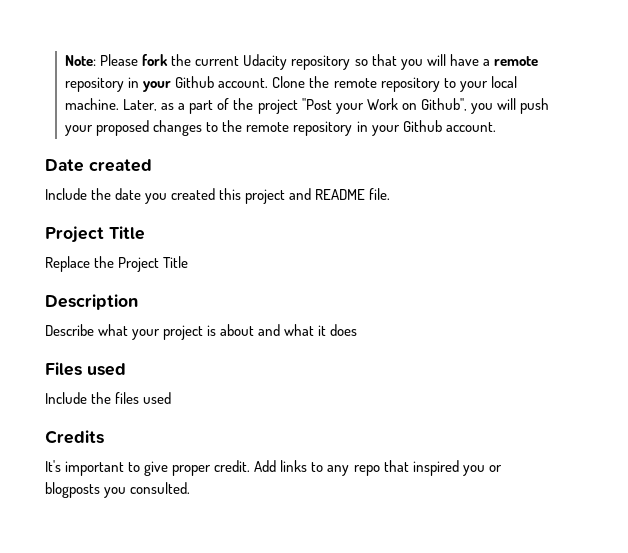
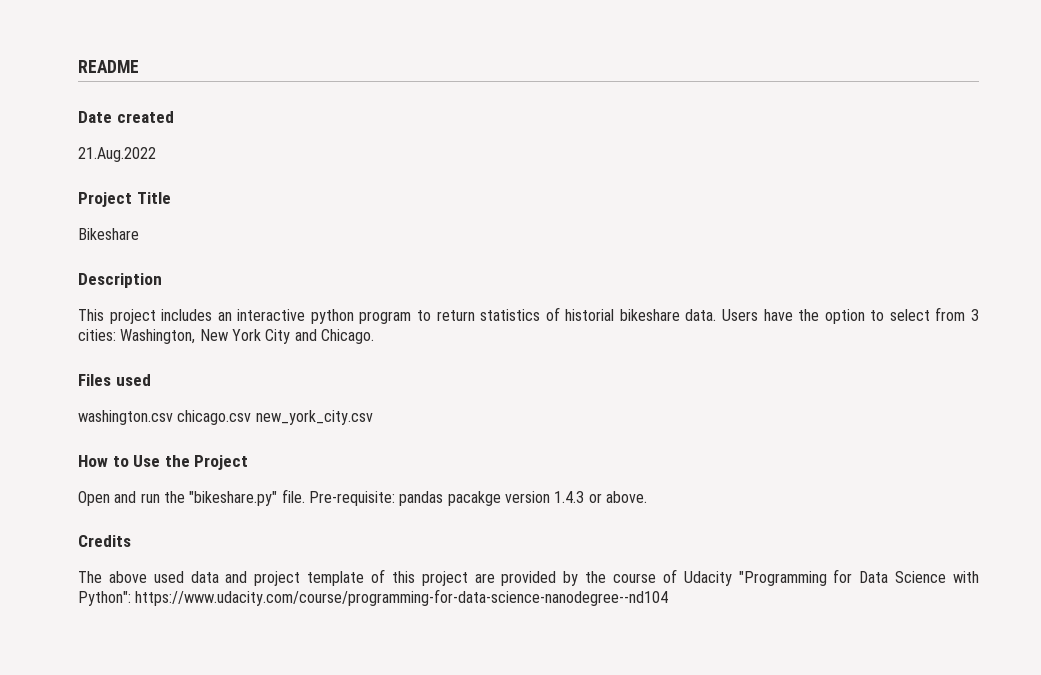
[65,54,538,70] [65,76,517,92] [65,98,549,114] [65,120,496,136] [45,159,152,172] [45,188,391,204] [45,226,145,243] [45,256,189,272] [45,294,138,310] [45,324,358,340] [45,362,126,376] [45,392,172,404] [45,430,104,444] [45,460,502,476] [45,482,191,498] Note: Please fork the current Udacity repository so that you will have a remote repository in your Github account. Clone the remote repository to your local machine. Later, as a part of the project "Post your Work on Github", you will push your proposed changes to the remote repository in your Github account. // Date created // Include the date you created this project and README file. // Project Title // Replace the Project Title // Description // Describe what your project is about and what it does // Files used // Include the files used // Credits // It's important to give proper credit. Add links to any repo that inspired you or blogposts you consulted. -> [78,60,139,73] [78,111,174,123] [78,147,156,162] [78,192,171,207] [78,228,139,240] [78,273,162,288] [78,307,979,324] [78,329,374,344] [78,374,151,386] [78,410,373,425] [78,455,249,470] [78,489,647,506] [78,535,131,547] [78,569,980,586] [78,589,669,606] README // Date created // 21.Aug.2022 // Project Title // Bikeshare // Description // This project includes an interactive python program to return statistics of historial bikeshare data. Users have the option to select from 3 cities: Washington, New York City and Chicago. // Files used // washington.csv chicago.csv new_york_city.csv // How to Use the Project // Open and run the "bikeshare.py" file. Pre-requisite: pandas pacakge version 1.4.3 or above. // Credits // The above used data and project template of this project are provided by the course of Udacity "Programming for Data Science with Python": https://www.udacity.com/course/programming-for-data-science-nanodegree--nd104

